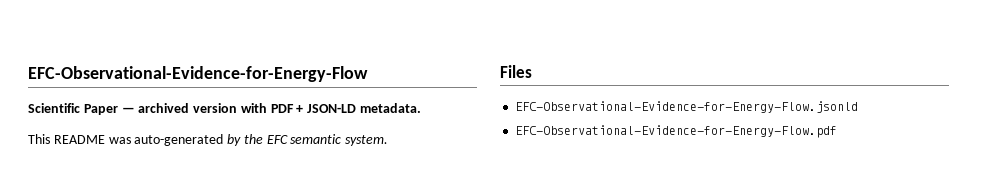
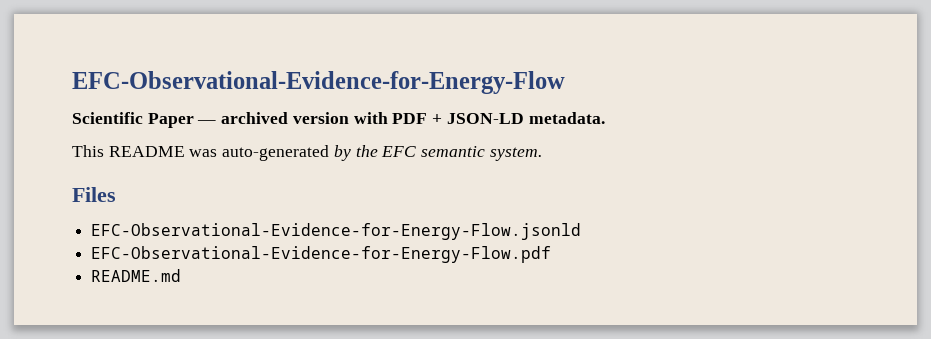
(838, 131) none -> [91,269,182,282] // README.md

